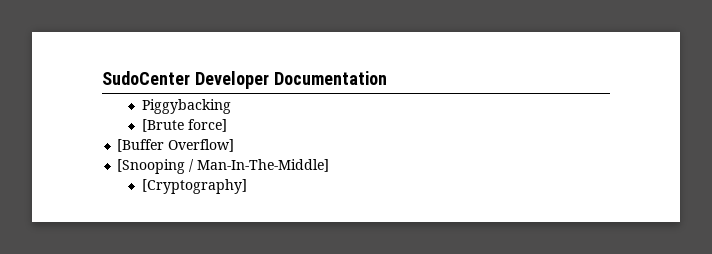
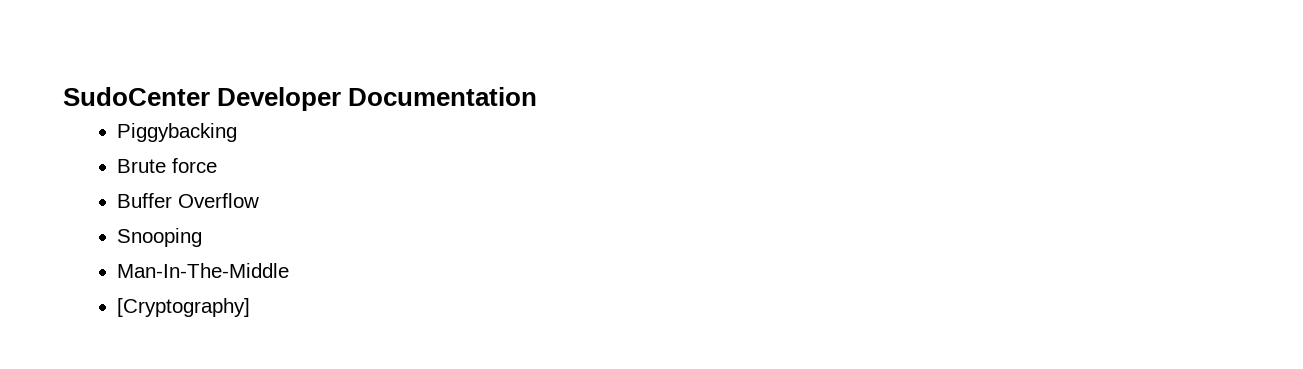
[141,119,227,132] [117,139,235,152] [117,159,330,174] [Brute force] // [Buffer Overflow] // [Snooping / Man-In-The-Middle] -> [117,158,218,173] [117,193,260,208] [117,228,203,247] [117,263,290,278] Brute force // Buffer Overflow // Snooping // Man-In-The-Middle

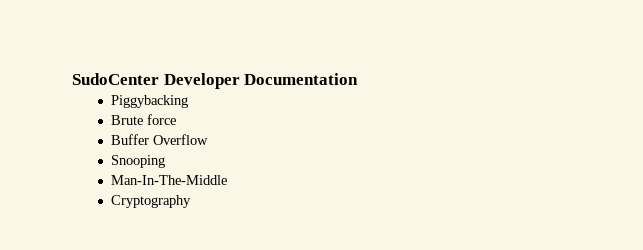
[117,298,251,317] [Cryptography] -> [111,195,192,208] Cryptography

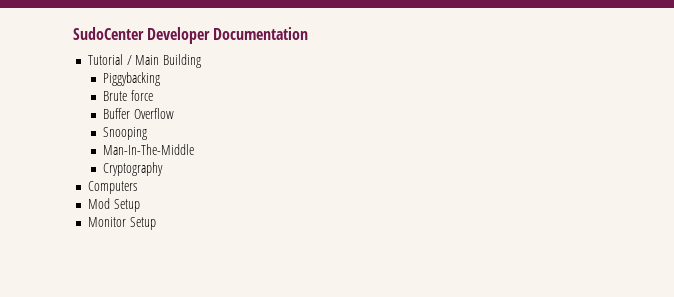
(359, 79) none -> [87,54,201,68] // Tutorial / Main Building
(192, 201) none -> [87,181,137,194] [87,198,140,212] [87,217,156,230] // Computers // Mod Setup // Monitor Setup

